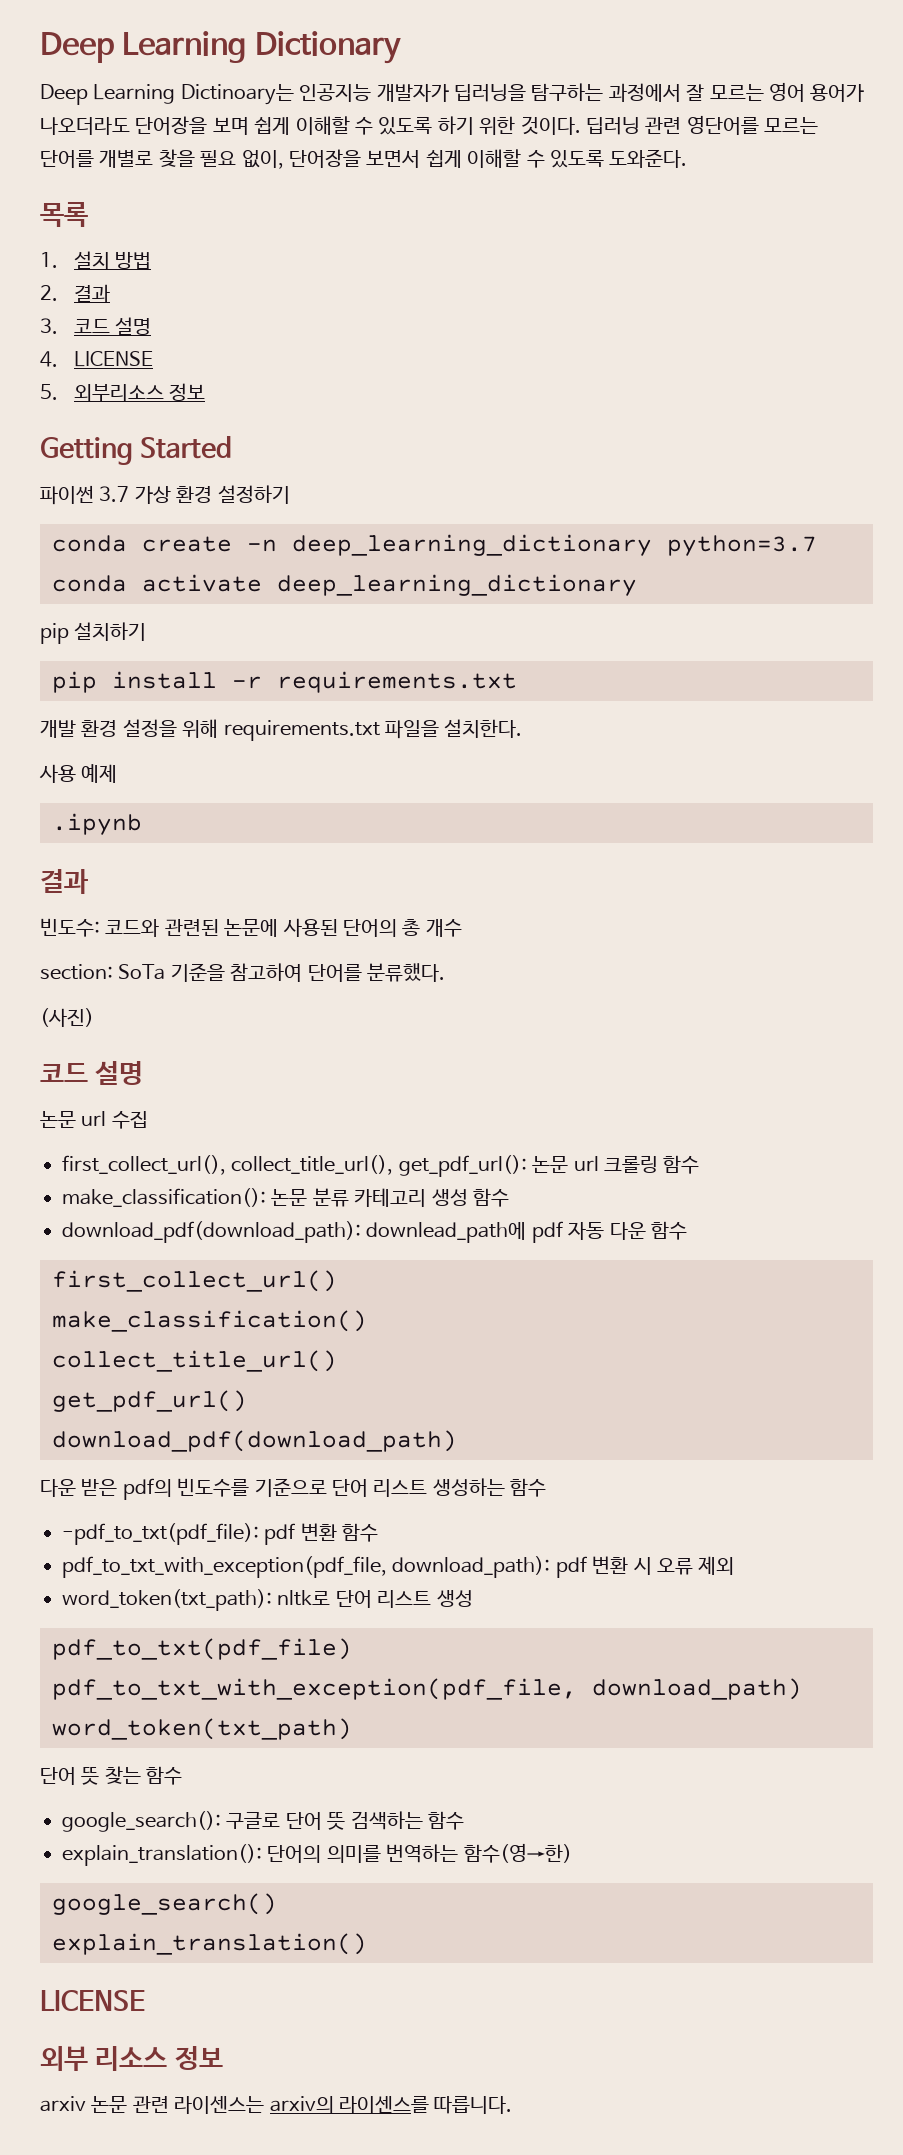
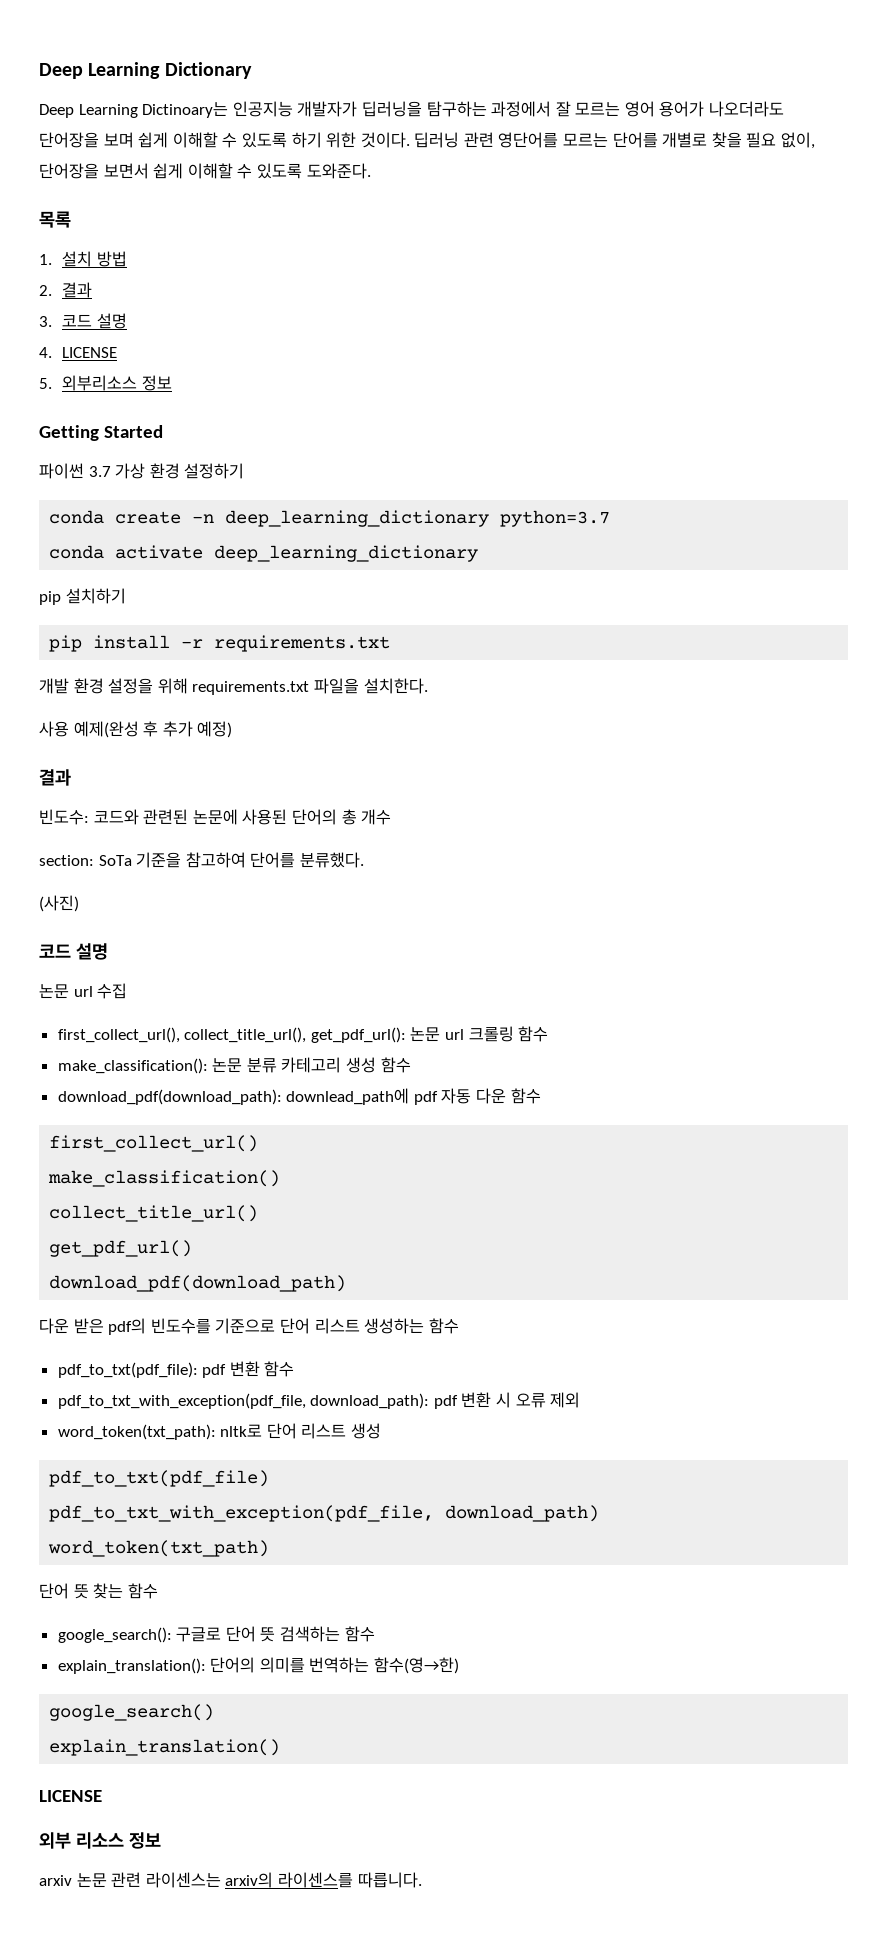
[81,764,118,783] [52,813,142,835] 예제 // .ipynb -> [73,721,233,738] 예제(완성 후 추가 예정)
[62,1523,259,1545] -pdf_to_txt(pdf_file): -> [57,1362,198,1378] pdf_to_txt(pdf_file):

